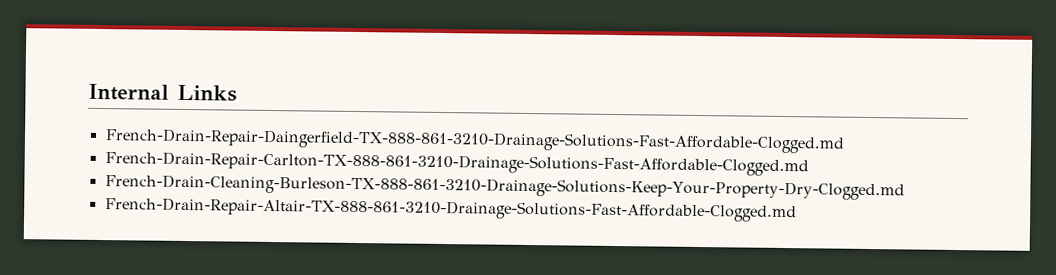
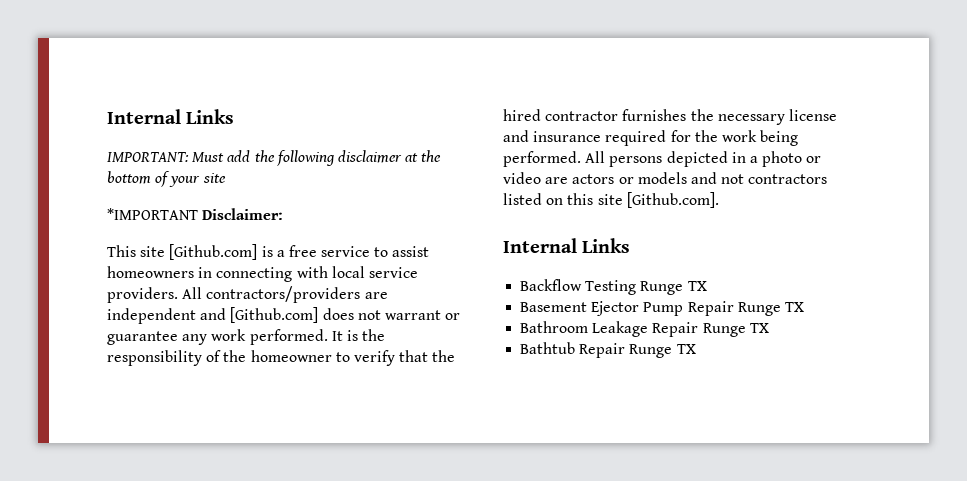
[88,83,237,102] [104,128,845,154] [104,151,809,177] [104,174,905,201] [104,197,797,223] Internal Links // French-Drain-Repair-Daingerfield-TX-888-861-3210-Drainage-Solutions-Fast-Affordable-Clogged.md // French-Drain-Repair-Carlton-TX-888-861-3210-Drainage-Solutions-Fast-Affordable-Clogged.md // French-Drain-Cleaning-Burleson-TX-888-861-3210-Drainage-Solutions-Keep-Your-Property-Dry-Clogged.md // French-Drain-Repair-Altair-TX-888-861-3210-Drainage-Solutions-Fast-Affordable-Clogged.md -> [107,109,235,124] [107,150,442,166] [107,171,226,187] [107,208,284,220] [107,244,430,260] [107,266,418,282] [107,286,388,303] [107,307,461,324] [107,329,386,345] [107,350,456,366] [503,109,837,125] [503,130,799,146] [503,151,822,167] [503,172,828,184] [503,192,719,208] [503,238,631,253] [520,279,707,295] [520,301,804,316] [520,321,769,337] [520,342,696,358] Internal Links // IMPORTANT: Must add the following disclaimer at the bottom of your site // *IMPORTANT Disclaimer: // This site [Github.com] is a free service to assist homeowners in connecting with local service providers. All contractors/providers are independent and [Github.com] does not warrant or guarantee any work performed. It is the responsibility of the homeowner to verify that the hired contractor furnishes the necessary license and insurance required for the work being performed. All persons depicted in a photo or video are actors or models and not contractors listed on this site [Github.com]. // Internal Links // Backflow Testing Runge TX // Basement Ejector Pump Repair Runge TX // Bathroom Leakage Repair Runge TX // Bathtub Repair Runge TX

